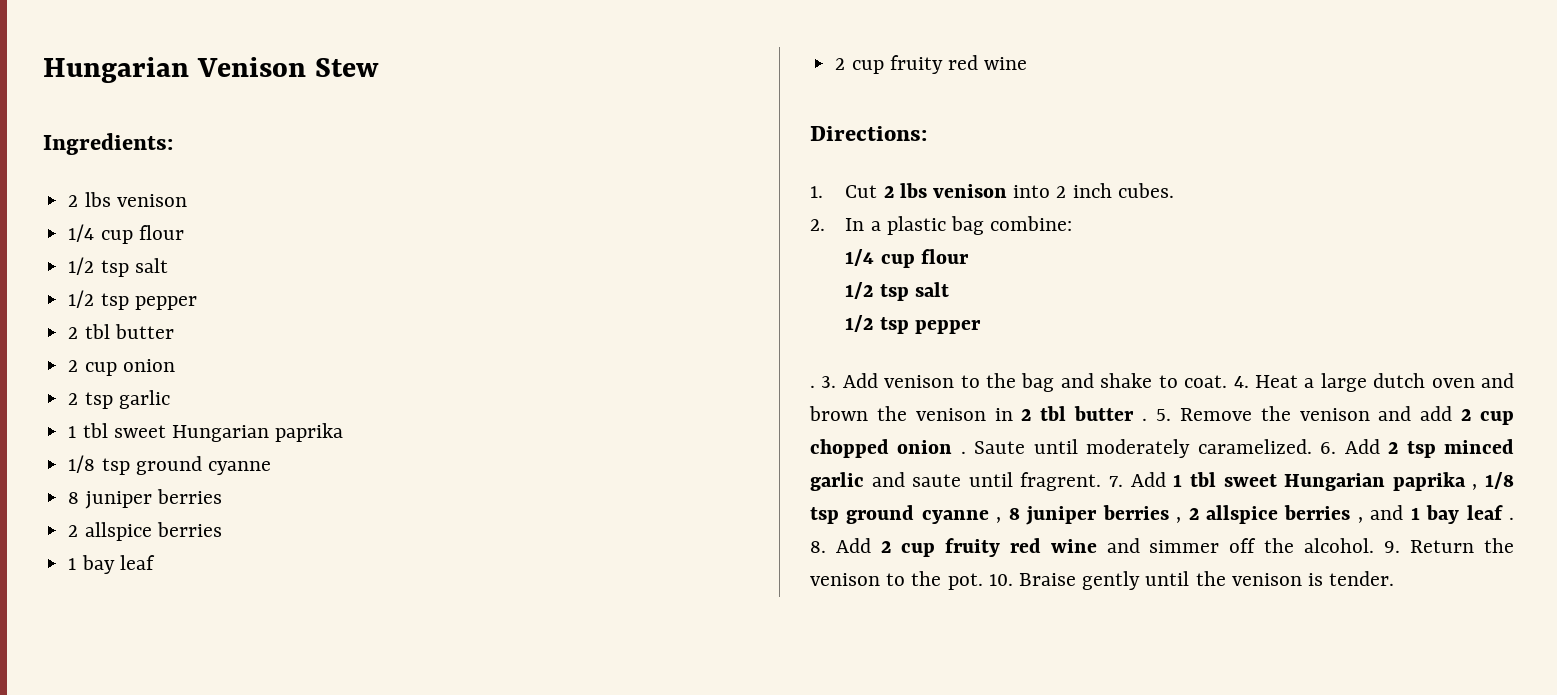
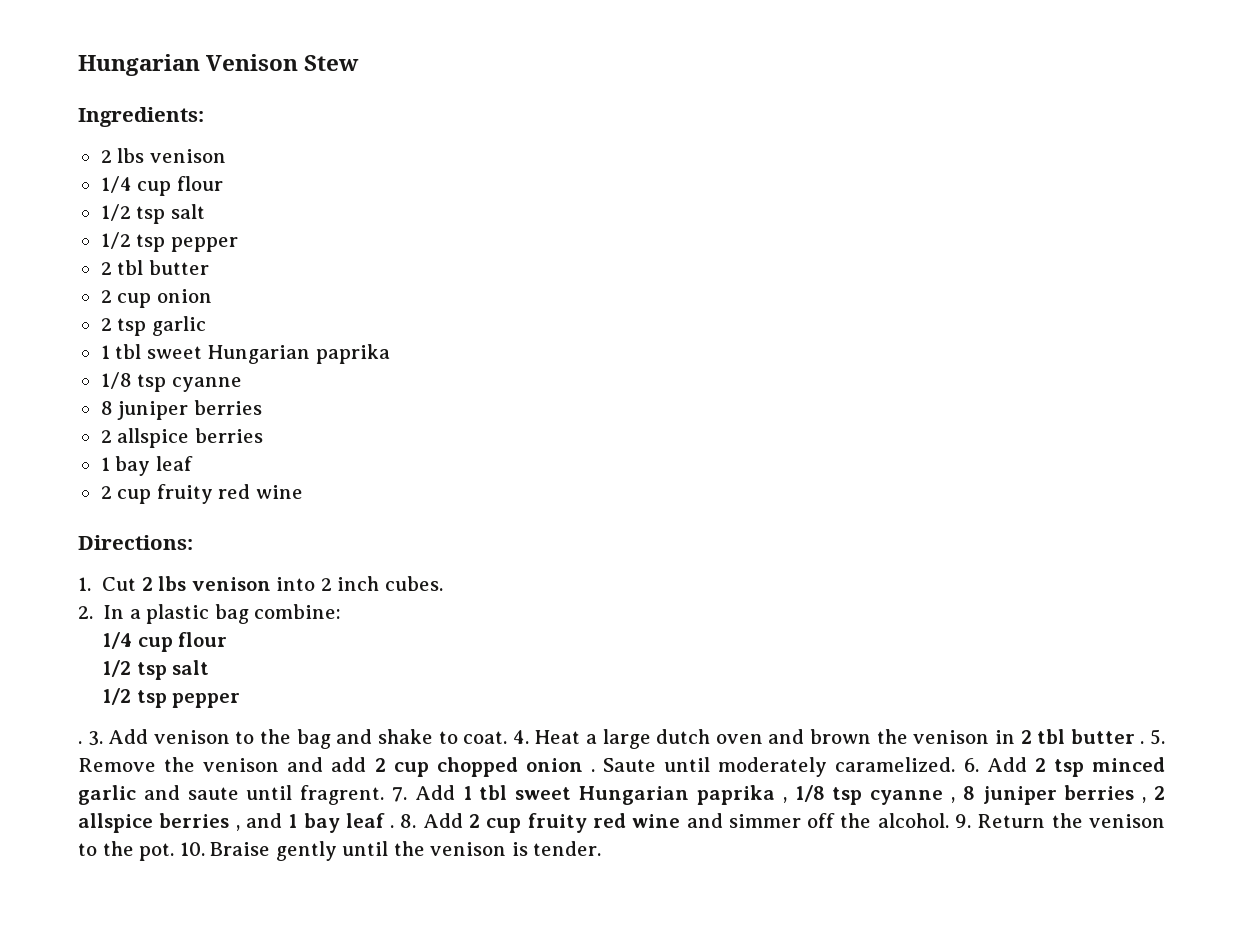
[135,456,202,475] ground -> (167, 383) none
[846,505,915,524] ground -> (863, 796) none

